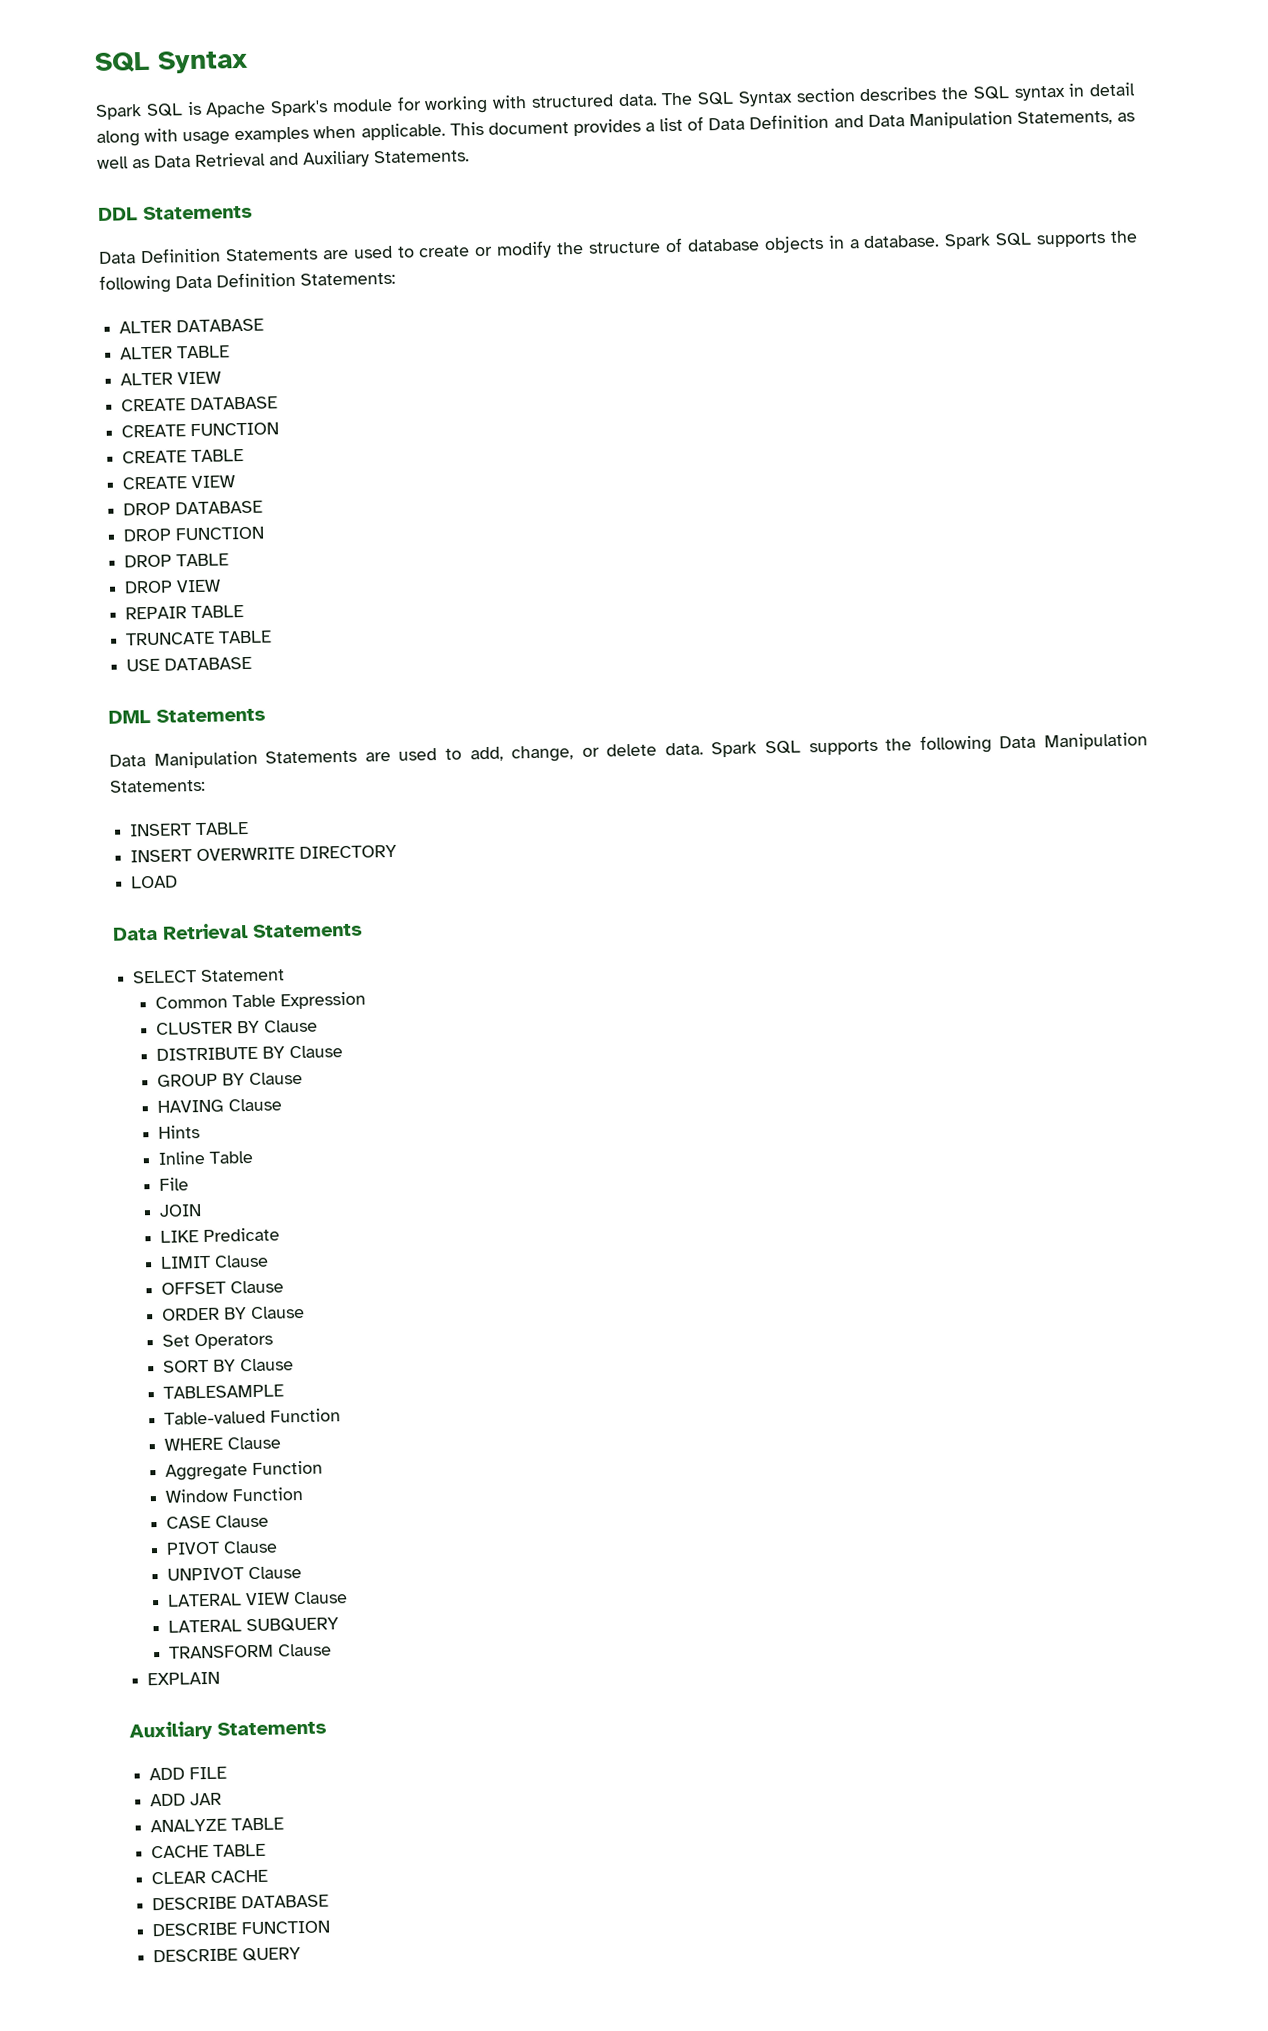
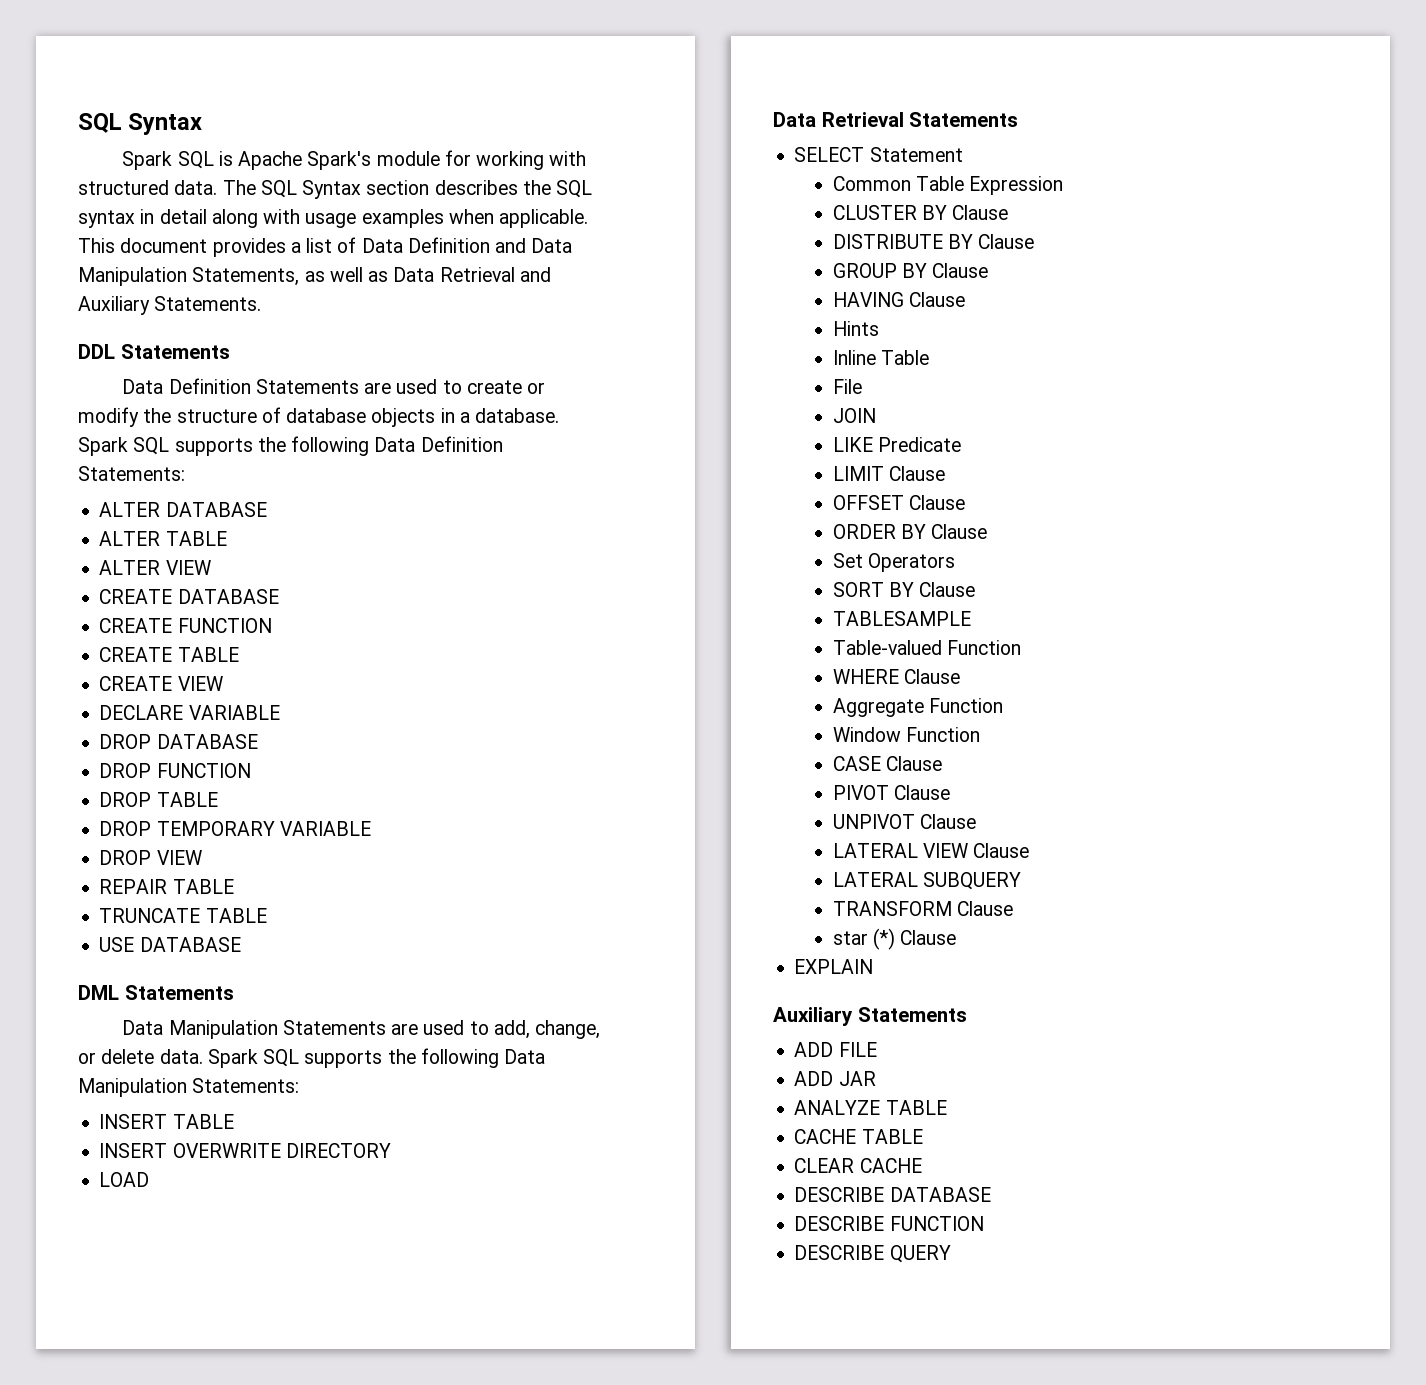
(236, 482) none -> [99,705,280,720] // DECLARE VARIABLE
(230, 560) none -> [99,821,371,836] // DROP TEMPORARY VARIABLE
(333, 1650) none -> [832,928,957,950] // star (*) Clause

